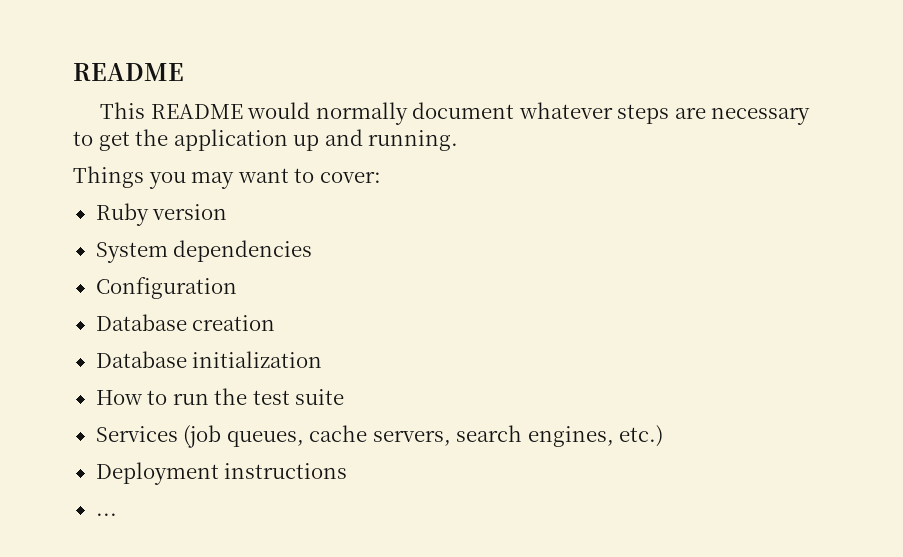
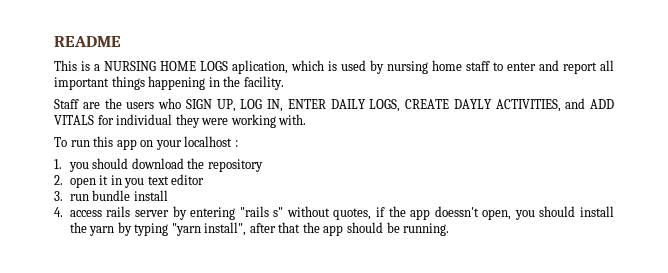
[150,102,811,125] [73,129,459,151] [73,166,381,189] [95,203,228,226] [95,240,313,263] [95,277,237,299] [95,314,276,331] [95,351,323,368] [95,388,345,405] [95,425,664,448] [95,462,348,485] [95,513,117,516] README would normally document whatever steps are necessary to get the application up and running. // Things you may want to cover: // Ruby version // System dependencies // Configuration // Database creation // Database initialization // How to run the test suite // Services (job queues, cache servers, search engines, etc.) // Deployment instructions // ... -> [81,60,614,74] [54,76,284,90] [54,98,614,112] [54,114,307,128] [54,136,238,150] [54,158,263,172] [54,174,205,188] [54,190,168,201] [54,206,615,220] [69,222,450,236] is a NURSING HOME LOGS aplication, which is used by nursing home staff to enter and report all important things happening in the facility. // Staff are the users who SIGN UP, LOG IN, ENTER DAILY LOGS, CREATE DAYLY ACTIVITIES, and ADD VITALS for individual they were working with. // To run this app on your localhost : // 1. you should download the repository // 2. open it in you text editor // 3. run bundle install // 4. access rails server by entering "rails s" without quotes, if the app doessn't open, you should install the yarn by typing "yarn install", after that the app should be running.

